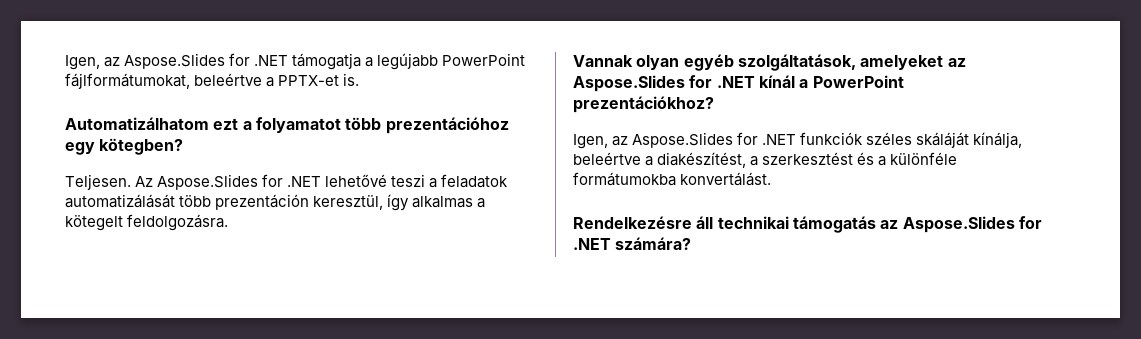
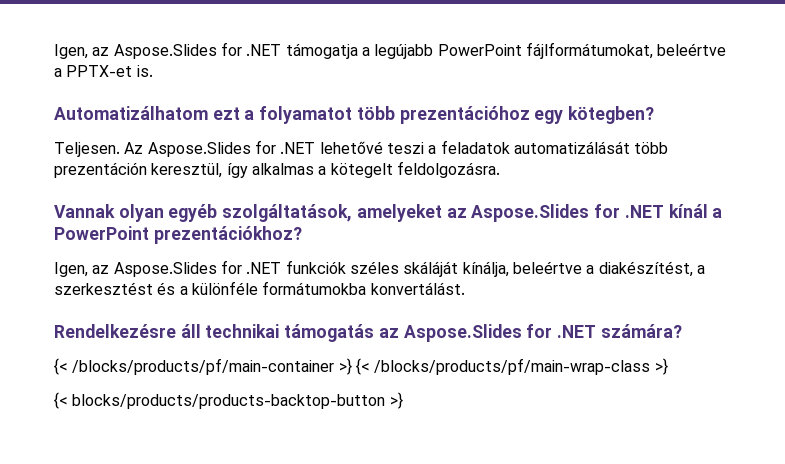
(692, 243) none -> [54,358,668,375] [54,392,403,409] // {< /blocks/products/pf/main-container >} {< /blocks/products/pf/main-wrap-class >} // {< blocks/products/products-backtop-button >}

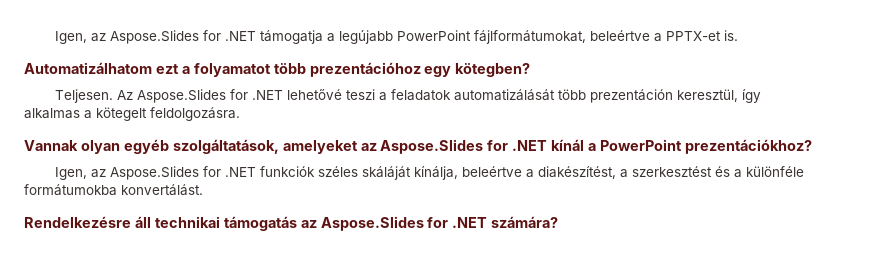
[54,358,668,375] [54,392,403,409] // {< /blocks/products/pf/main-container >} {< /blocks/products/pf/main-wrap-class >} // {< blocks/products/products-backtop-button >} -> (559, 222) none

